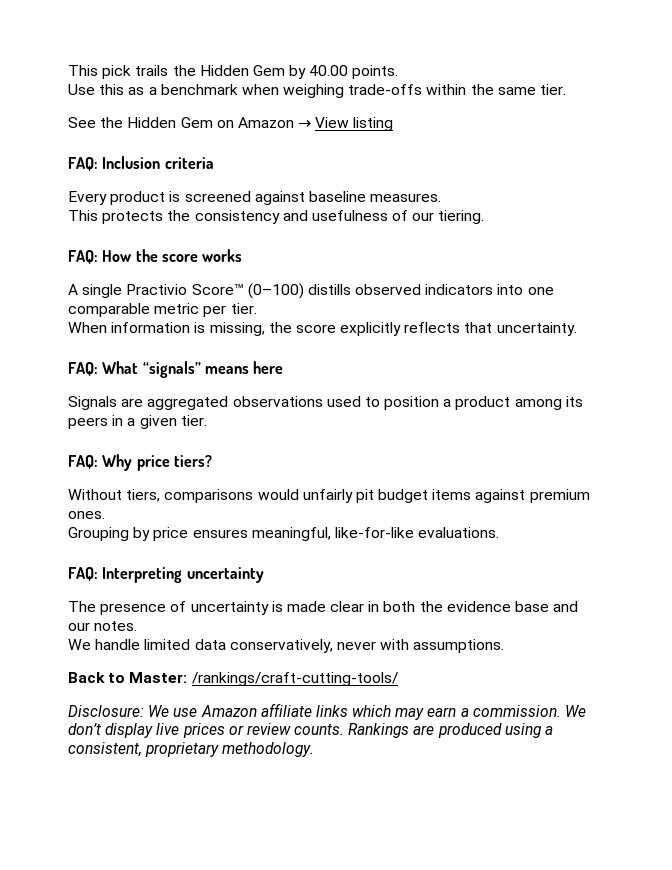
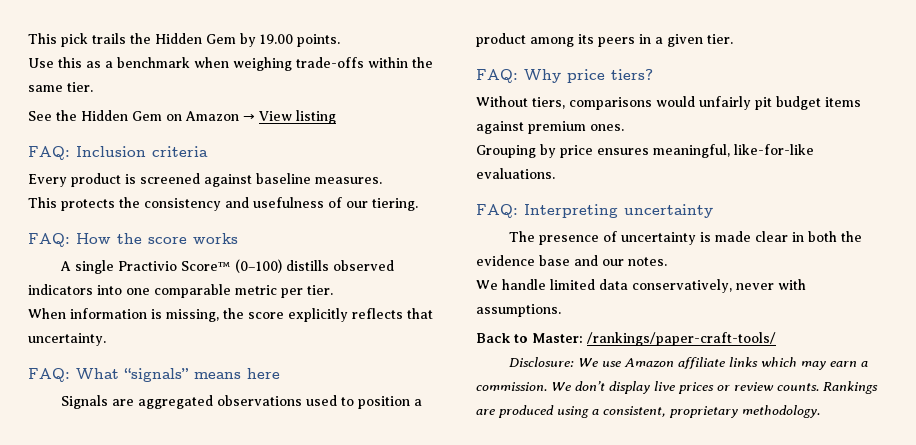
[309,65,349,76] 40.00 -> [260,34,293,44] 19.00
[191,672,398,686] /rankings/craft-cutting-tools/ -> [587,332,776,346] /rankings/paper-craft-tools/

